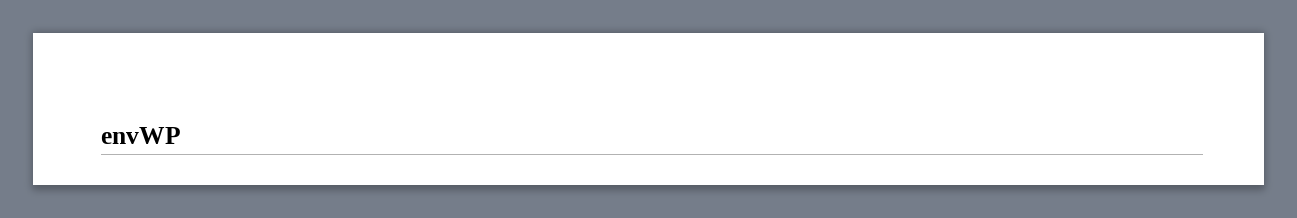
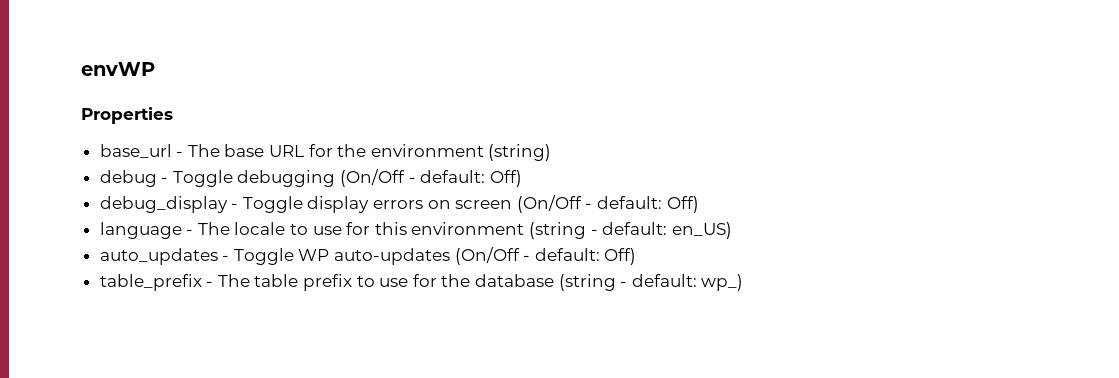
(181, 135) none -> [81,107,173,124] [99,144,552,161] [99,169,522,187] [99,195,699,213] [99,222,732,239] [99,247,637,265] [99,274,744,291] // Properties // base_url - The base URL for the environment (string) // debug - Toggle debugging (On/Off - default: Off) // debug_display - Toggle display errors on screen (On/Off - default: Off) // language - The locale to use for this environment (string - default: en_US) // auto_updates - Toggle WP auto-updates (On/Off - default: Off) // table_prefix - The table prefix to use for the database (string - default: wp_)

